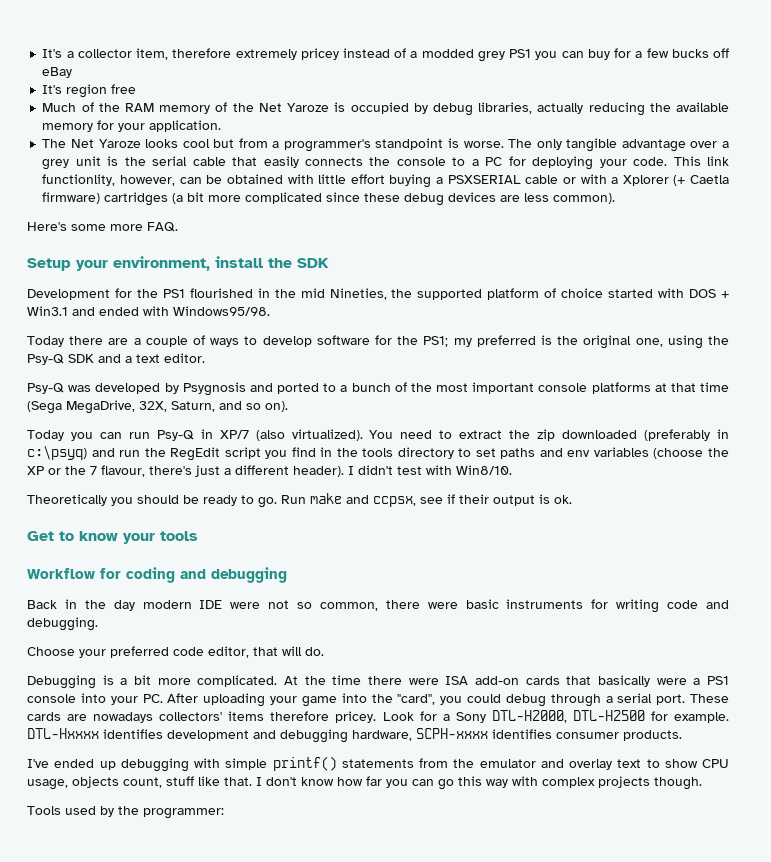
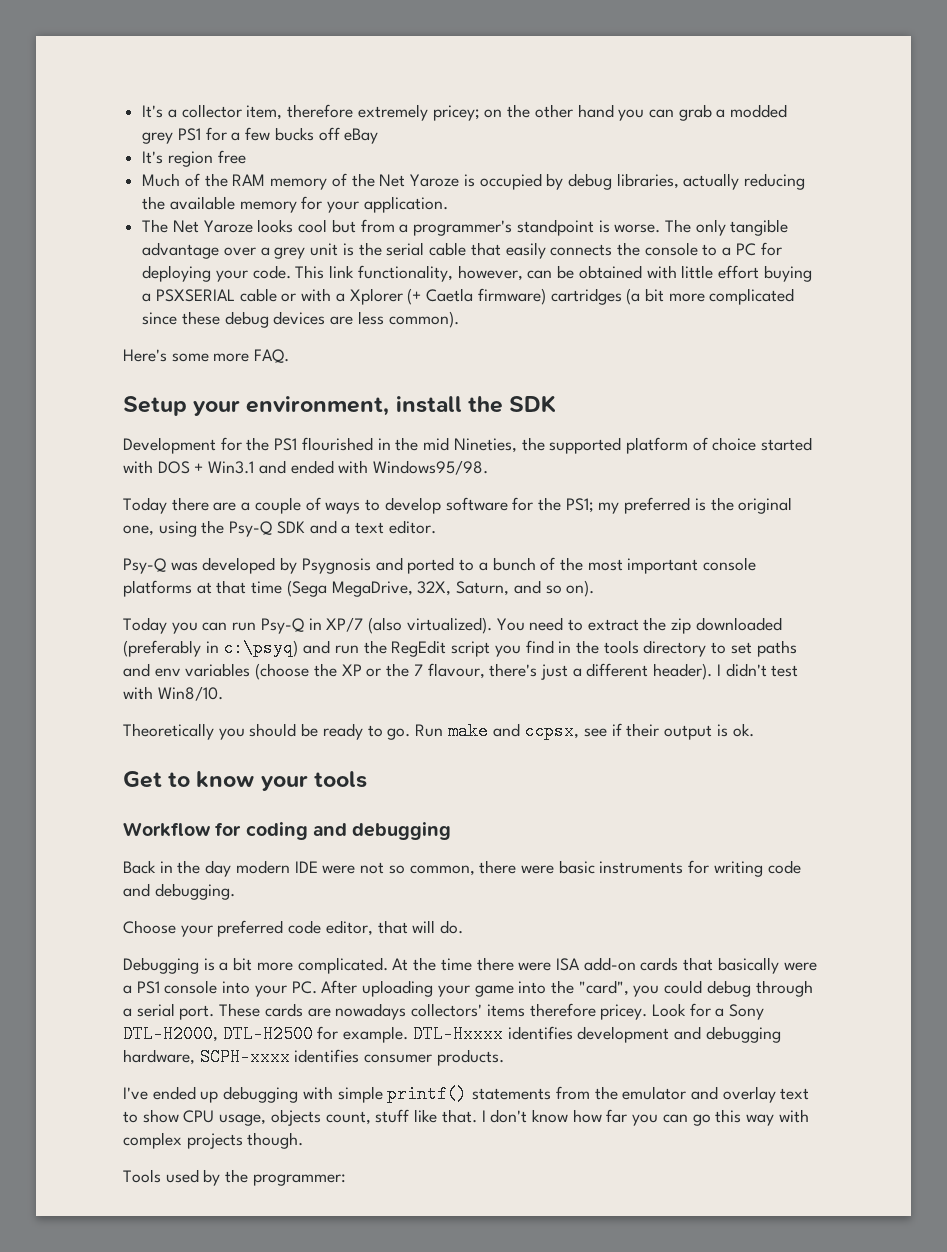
[300,48,407,60] pricey instead of -> [432,104,712,121] pricey; on the other hand you can grab
[535,49,610,60] you can buy -> (201, 134) none
[42,174,116,186] functionlity, -> [357,265,453,282] functionality,

